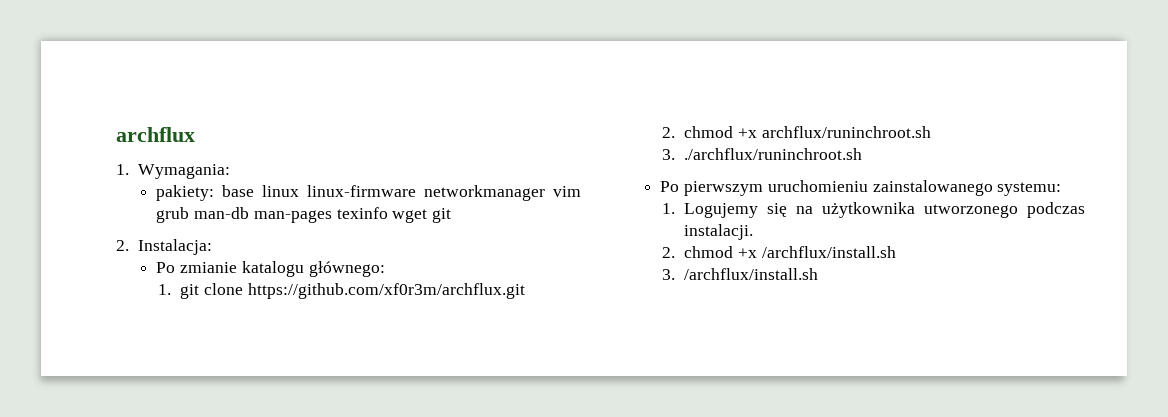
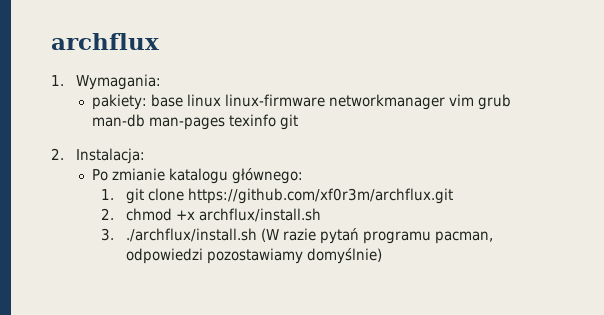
[392,209,428,223] wget -> (276, 120) none
[761,126,931,138] [662,148,863,160] [660,180,1062,196] [662,202,1085,218] [684,224,754,240] [662,246,896,258] [662,268,819,280] archflux/runinchroot.sh // 3. ./archflux/runinchroot.sh // Po pierwszym uruchomieniu zainstalowanego systemu: // 1. Logujemy się na użytkownika utworzonego podczas instalacji. // 2. chmod +x /archflux/install.sh // 3. /archflux/install.sh -> [199,208,322,222] [101,228,494,244] [126,248,383,264] archflux/install.sh // 3. ./archflux/install.sh (W razie pytań programu pacman, odpowiedzi pozostawiamy domyślnie)

